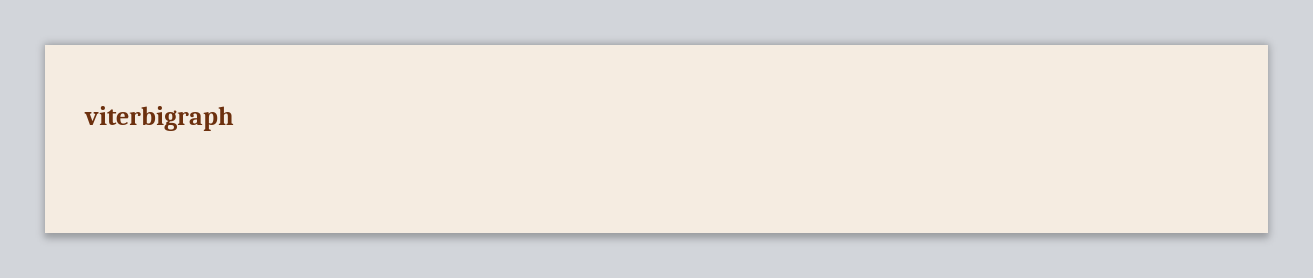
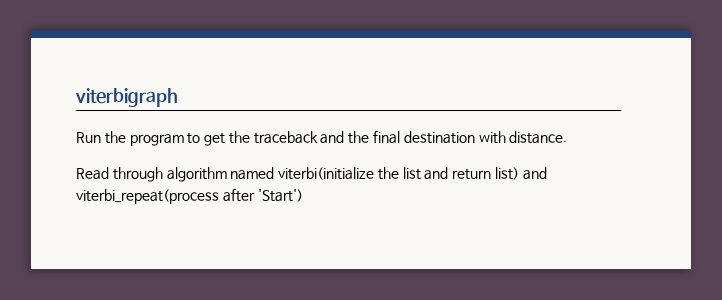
(234, 118) none -> [76,130,568,146] [76,167,547,182] [76,188,303,204] // Run the program to get the traceback and the final destination with distance. // Read through algorithm named viterbi(initialize the list and return list) and viterbi_repeat(process after 'Start')

